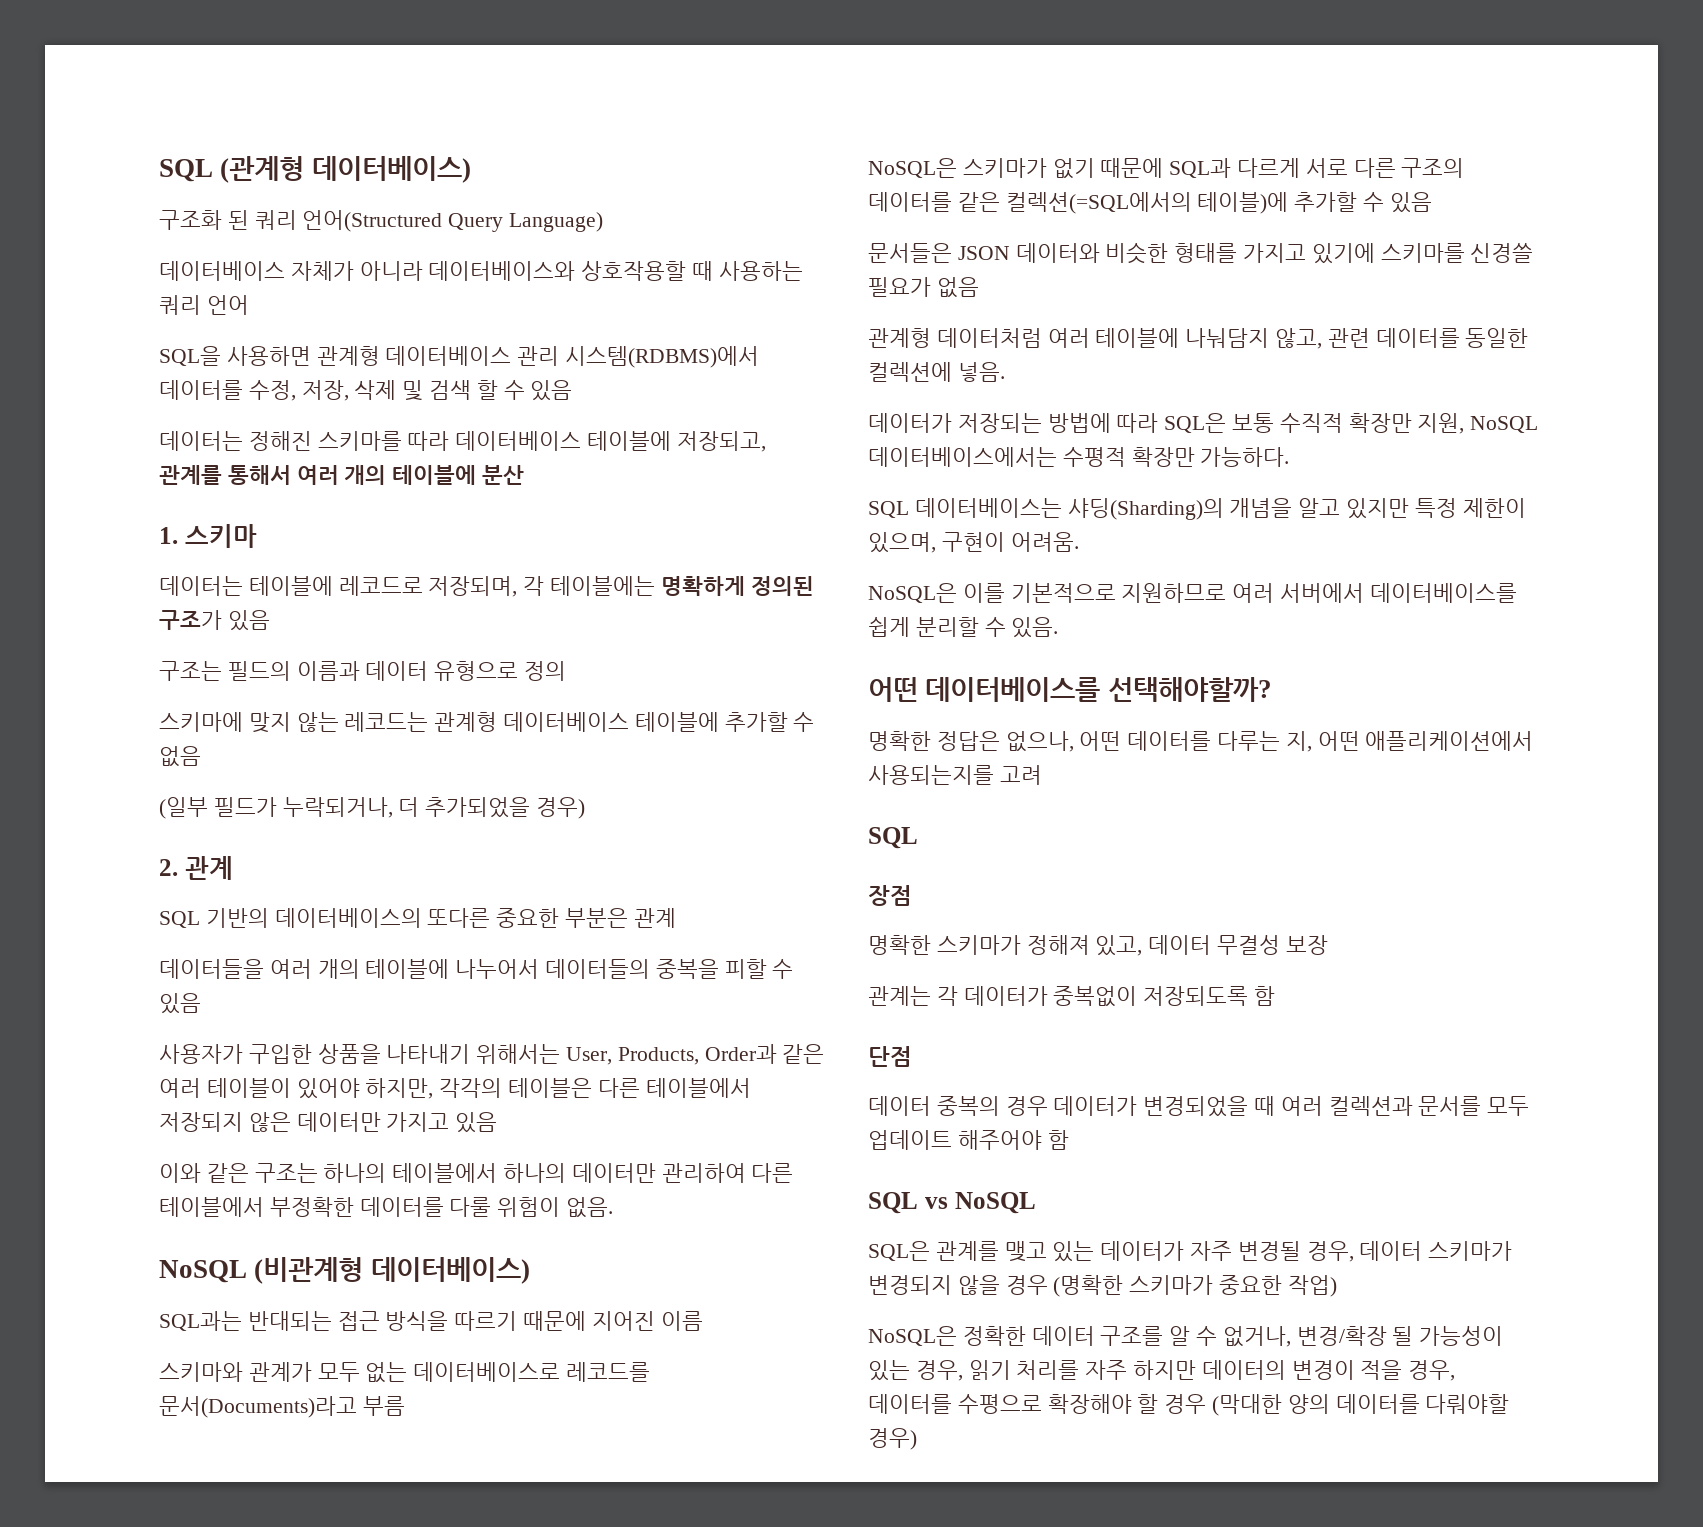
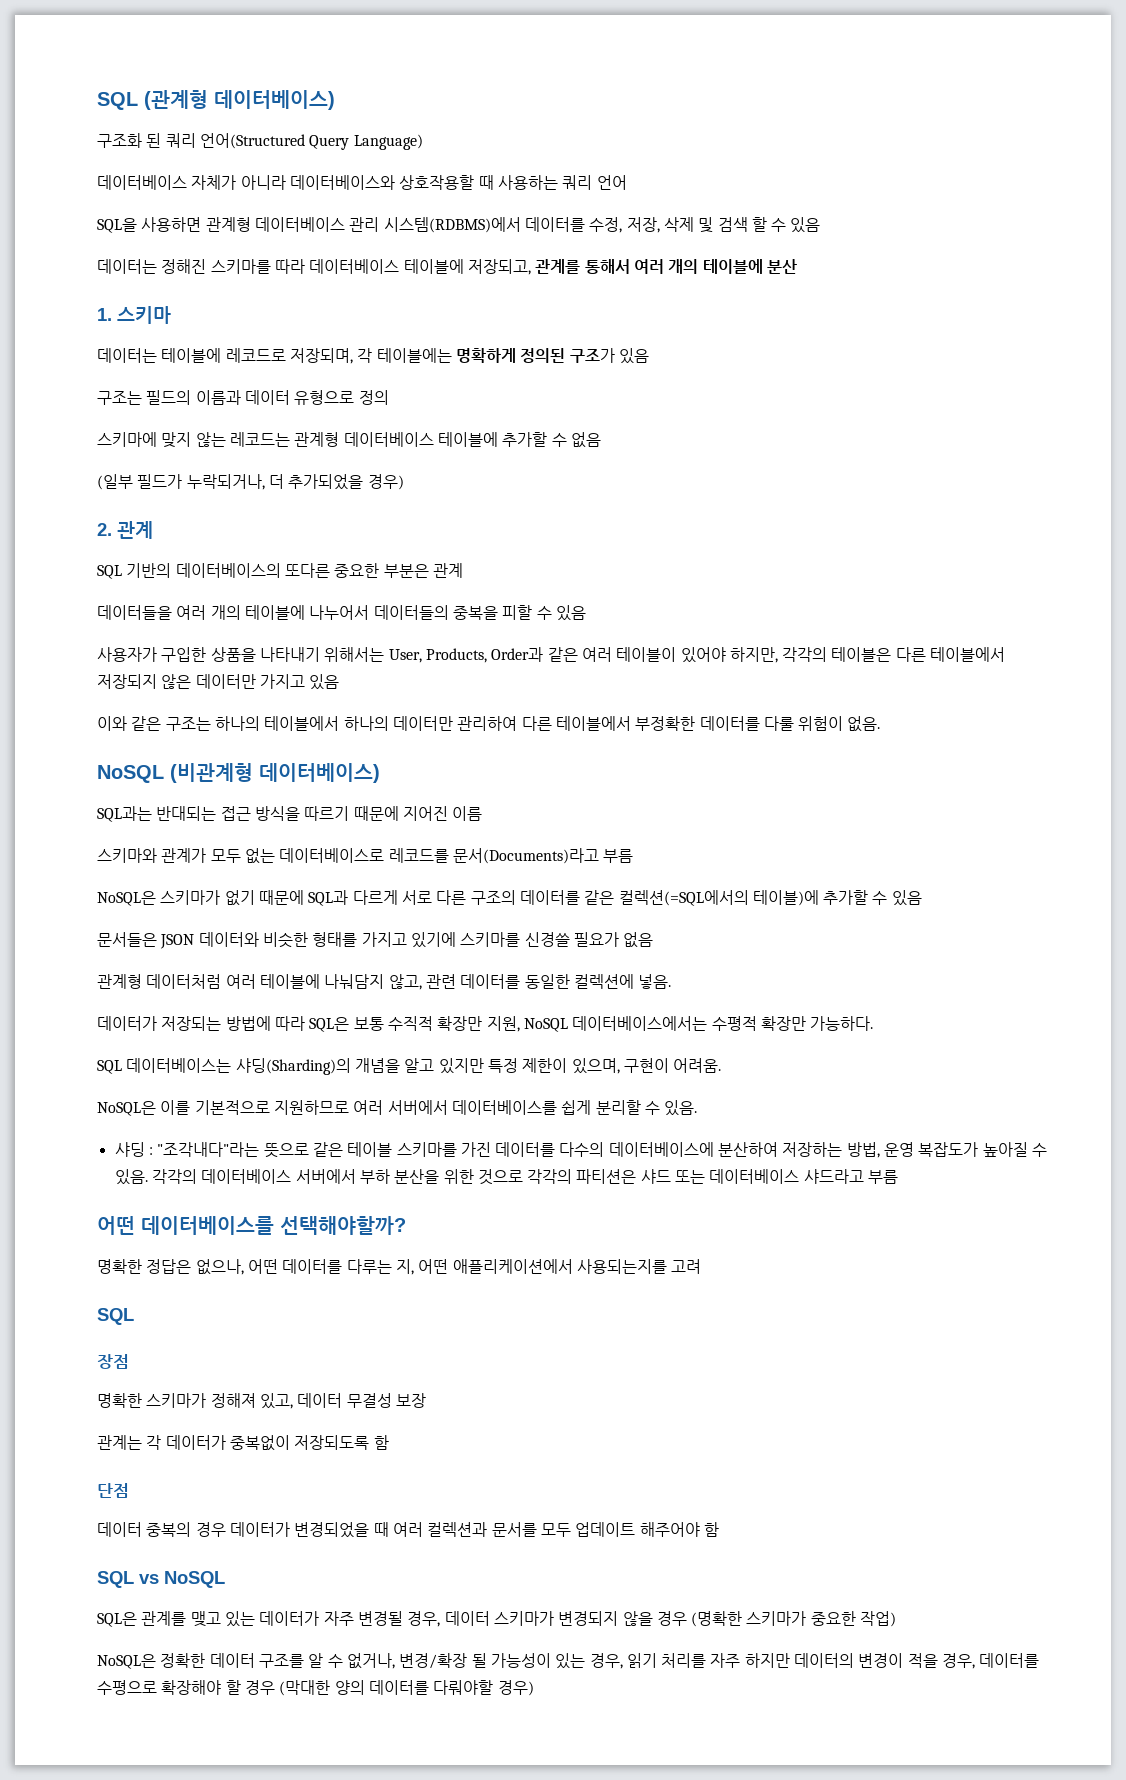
(1059, 627) none -> [114,1142,1048,1158] [114,1169,899,1185] // 샤딩 : "조각내다"라는 뜻으로 같은 테이블 스키마를 가진 데이터를 다수의 데이터베이스에 분산하여 저장하는 방법, 운영 복잡도가 높아질 수 있음. 각각의 데이터베이스 서버에서 부하 분산을 위한 것으로 각각의 파티션은 샤드 또는 데이터베이스 샤드라고 부름

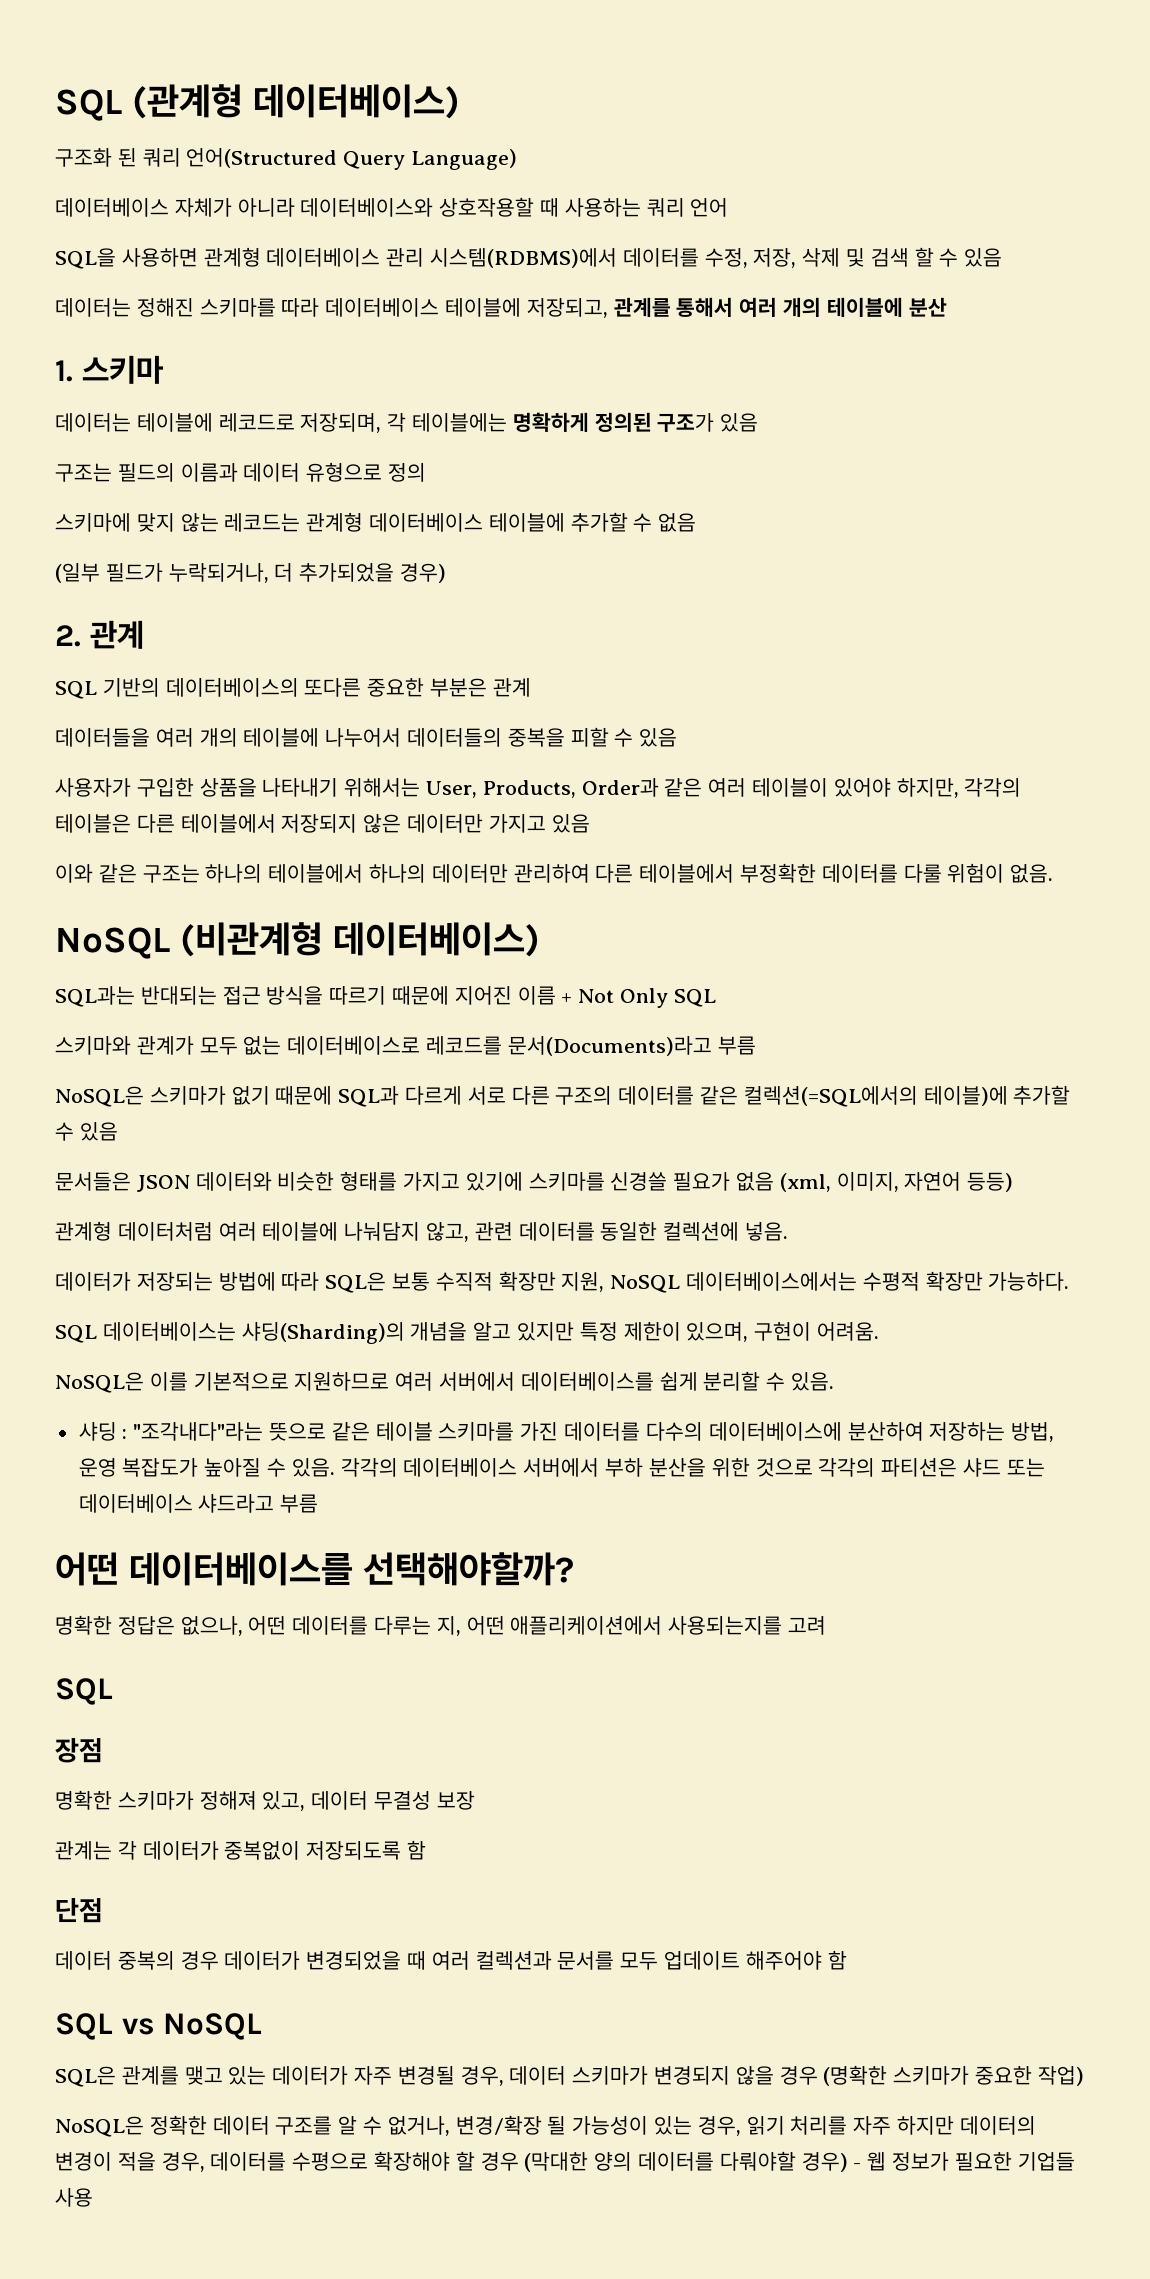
(483, 813) none -> [561,988,716,1008] + Not Only SQL
(654, 940) none -> [779,1172,1014,1192] (xml, 이미지, 자연어 등등)
(534, 1688) none -> [853,2152,1075,2171] [55,2188,93,2207] - 웹 정보가 필요한 기업들 사용

